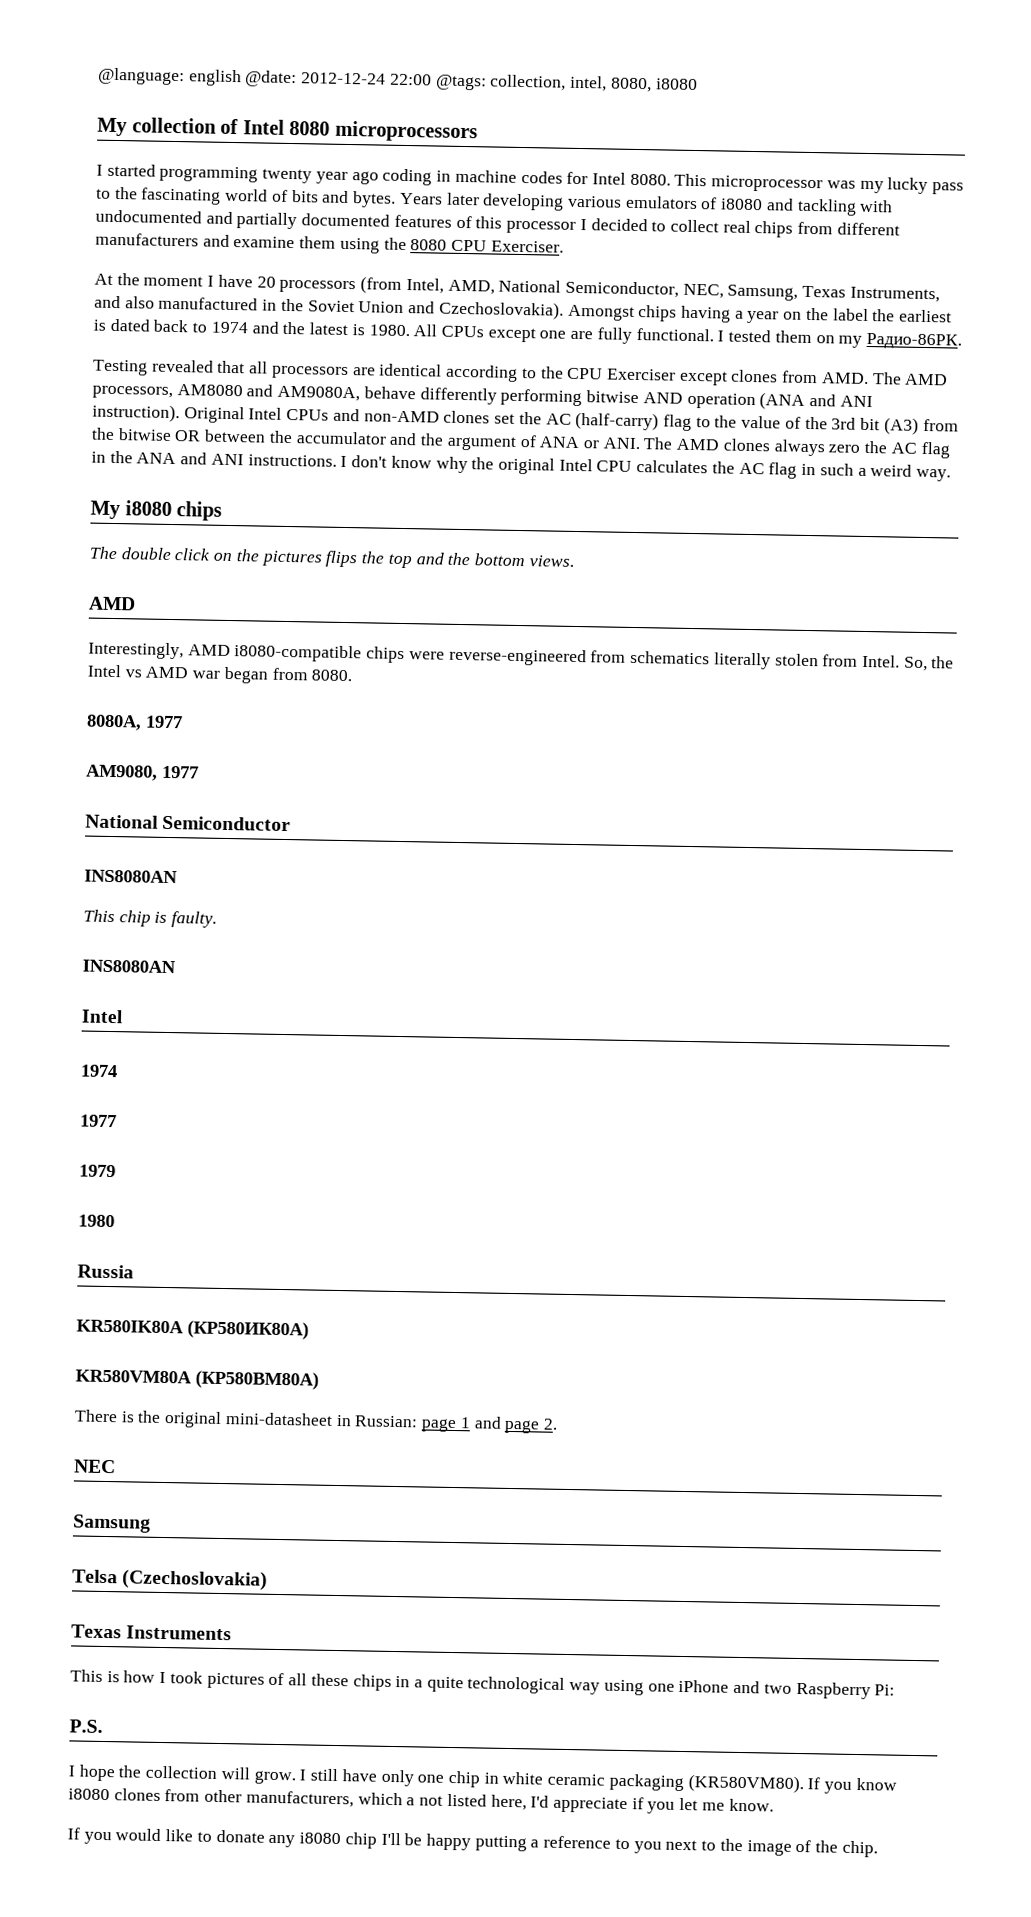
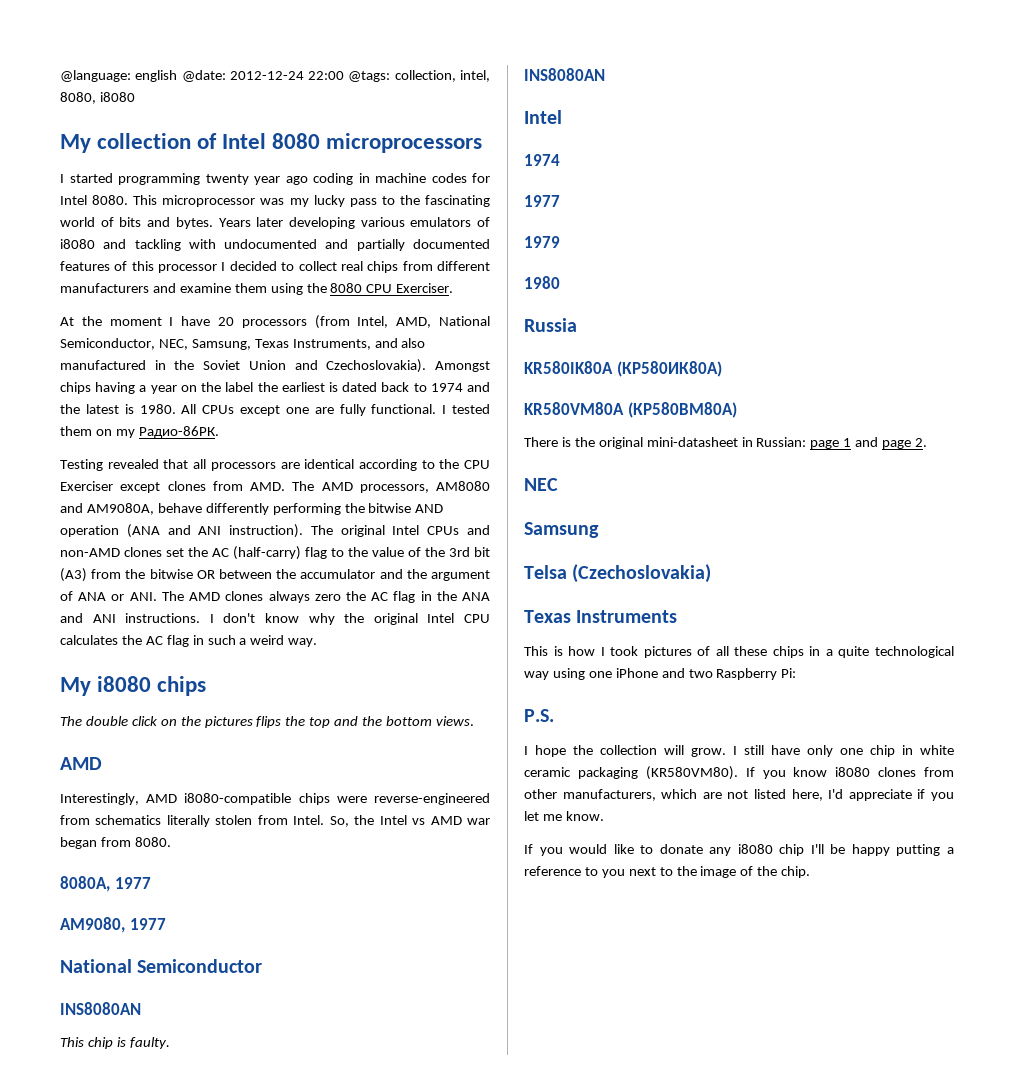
(583, 397) none -> [344,503,365,513] the
[183,406,245,424] Original -> [310,525,385,537] The original
[406,1797,416,1806] a -> [702,792,722,799] are

